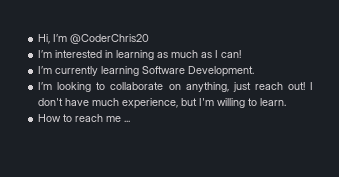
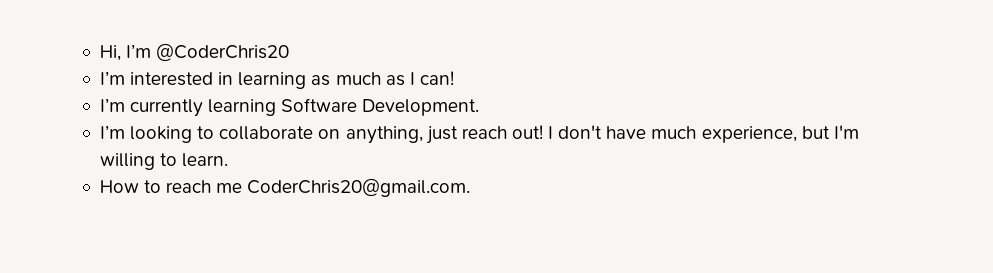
[124,120,131,122] ... -> [247,178,471,197] CoderChris20@gmail.com.

